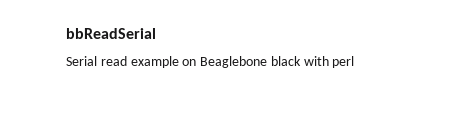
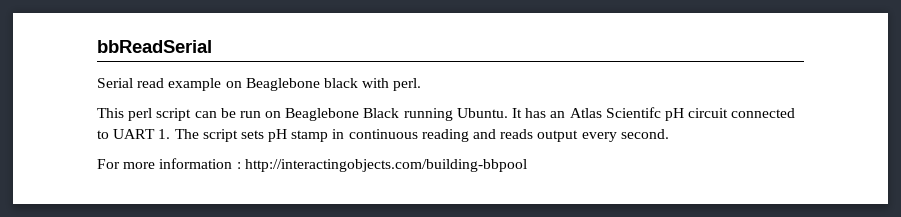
[332,56,355,68] perl -> [393,78,422,91] [97,107,796,121] [97,129,669,142] [97,158,527,172] perl. // This perl script can be run on Beaglebone Black running Ubuntu. It has an Atlas Scientifc pH circuit connected to UART 1. The script sets pH stamp in continuous reading and reads output every second. // For more information : http://interactingobjects.com/building-bbpool

